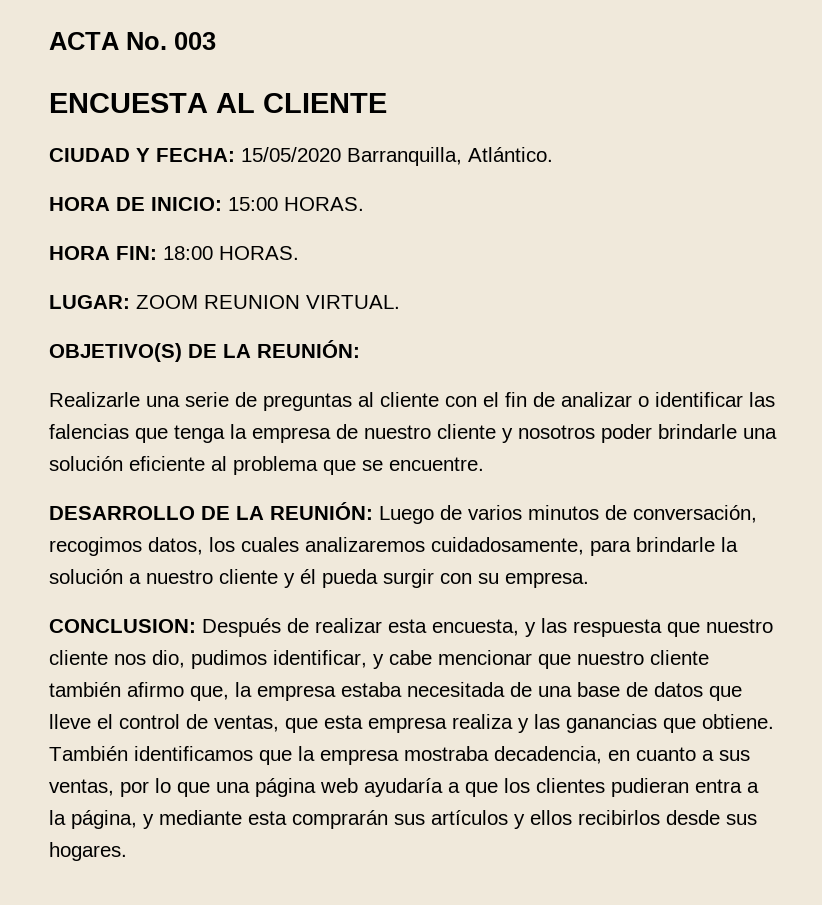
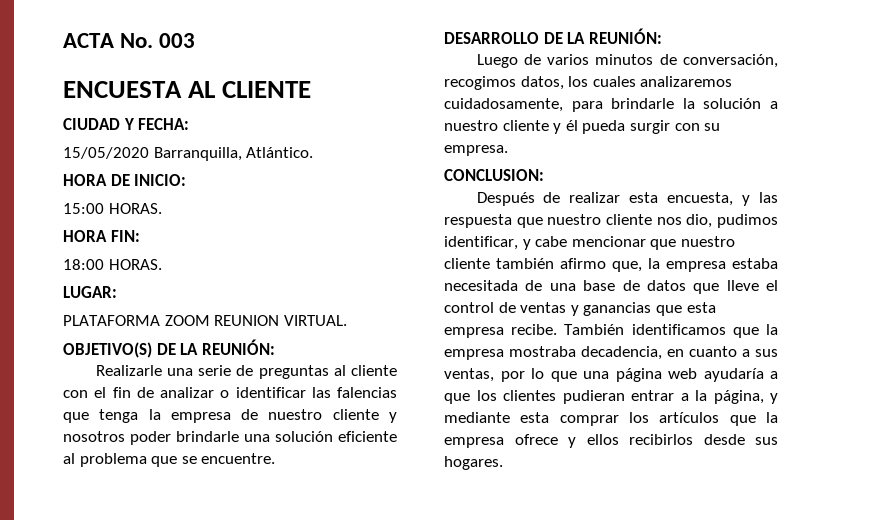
(235, 155) none -> (190, 124) //
(222, 204) none -> (187, 180) //
(157, 253) none -> (140, 236) //
(130, 302) none -> [63,315,160,326] // PLATAFORMA
(373, 511) none -> (662, 36) //
(196, 626) none -> (544, 175) //
[214,714,774,733] ventas, que esta empresa realiza y las ganancias que obtiene. -> [520,302,716,316] [444,324,558,338] ventas y ganancias que esta empresa recibe.
[695,779,742,793] entra -> [631,390,674,401] entrar
[292,810,508,829] comprarán sus artículos -> [559,412,778,426] [444,434,558,448] comprar los artículos que la empresa ofrece

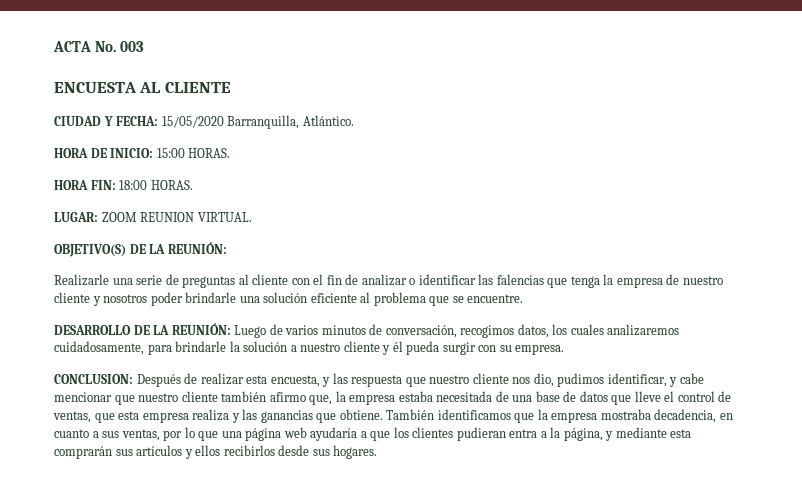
(190, 124) // -> (159, 121) none
(187, 180) // -> (154, 153) none
(140, 236) // -> (116, 185) none
[63,315,160,326] // PLATAFORMA -> (98, 217) none
(662, 36) // -> (231, 329) none
(544, 175) // -> (133, 379) none
[520,302,716,316] [444,324,558,338] ventas y ganancias que esta empresa recibe. -> [53,409,383,423] ventas, que esta empresa realiza y las ganancias que obtiene.
[631,390,674,401] entrar -> [509,429,538,438] entra
[559,412,778,426] [444,434,558,448] comprar los artículos que la empresa ofrece -> [54,445,183,459] comprarán sus artículos

